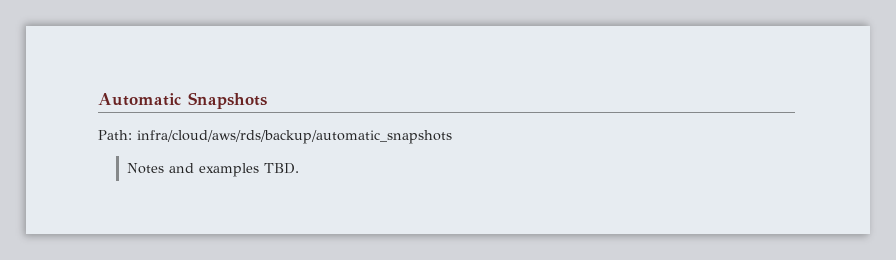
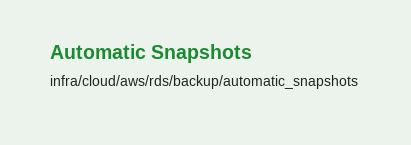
[98,130,132,140] Path: -> (253, 53) none
[126,163,299,177] // Notes and examples TBD. -> (358, 82) none

